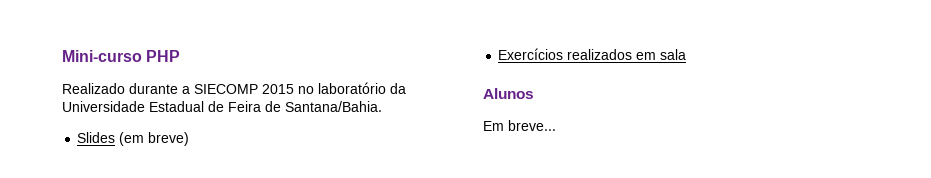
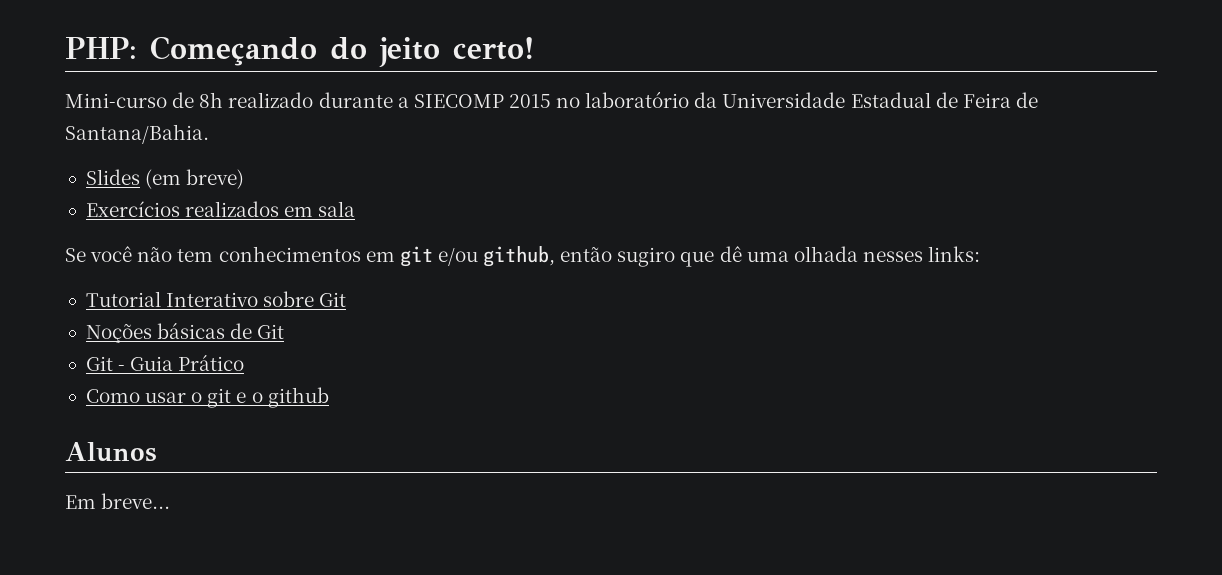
[62,50,181,62] [62,83,125,94] Mini-curso PHP // Realizado -> [65,36,534,67] [65,92,314,108] PHP: Começando do jeito certo! // Mini-curso de 8h realizado
(687, 54) none -> [65,246,981,267] [85,291,347,307] [85,322,285,343] [85,354,245,371] [85,387,329,408] // Se você não tem conhecimentos em git e/ou github, então sugiro que dê uma olhada nesses links: // Tutorial Interativo sobre Git // Noções básicas de Git // Git - Guia Prático // Como usar o git e o github

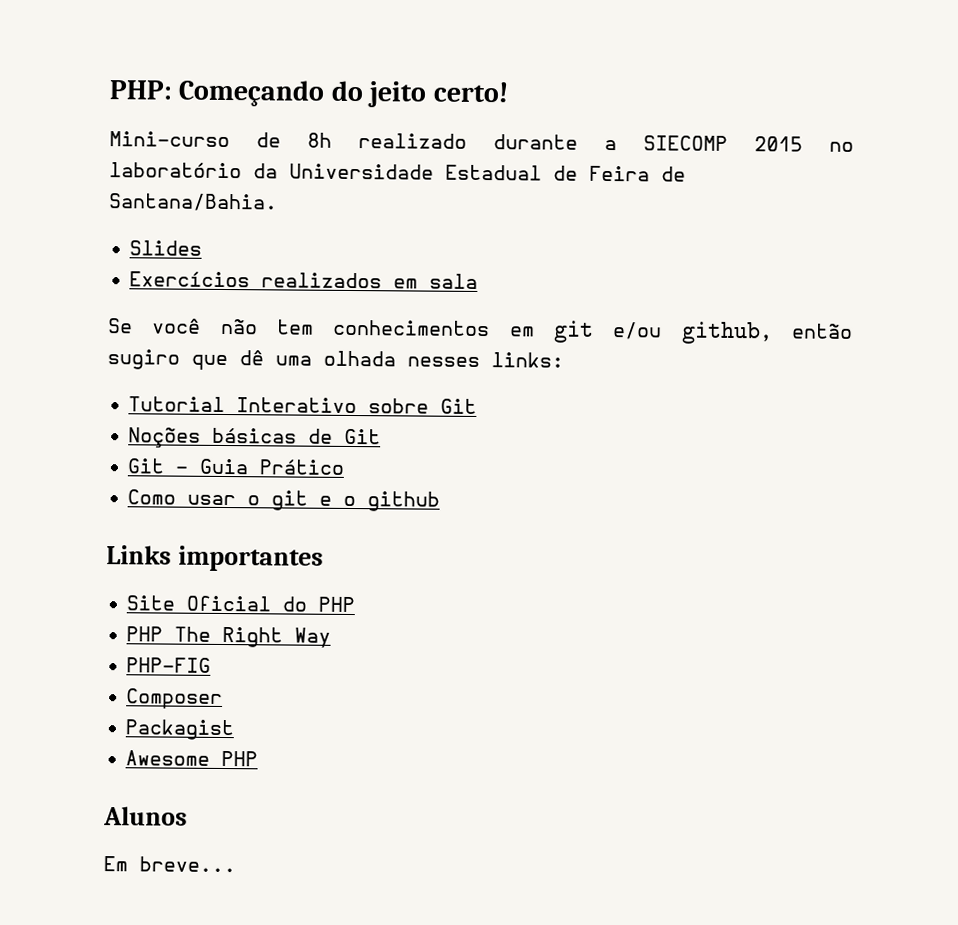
[145,169,245,189] (em breve) -> (203, 248) none
(329, 397) none -> [106,545,324,572] [126,595,356,613] [126,626,332,648] [126,657,212,673] [126,688,224,709] [125,719,235,741] [125,750,259,767] // Links importantes // Site Oficial do PHP // PHP The Right Way // PHP-FIG // Composer // Packagist // Awesome PHP

